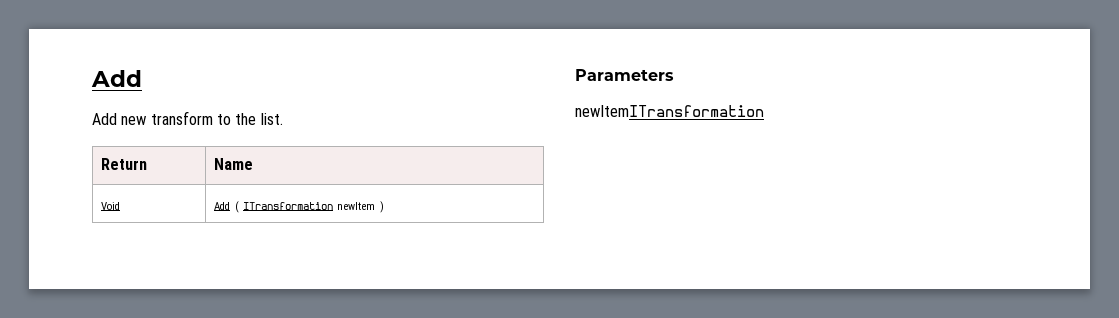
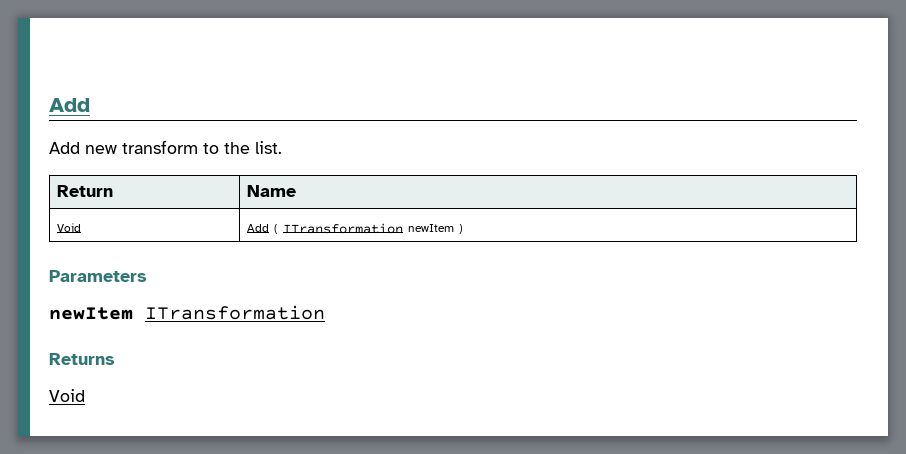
[575,105,764,117] newItemITransformation -> [49,305,325,320] [49,353,115,365] [49,389,85,402] newItem ITransformation // Returns // Void

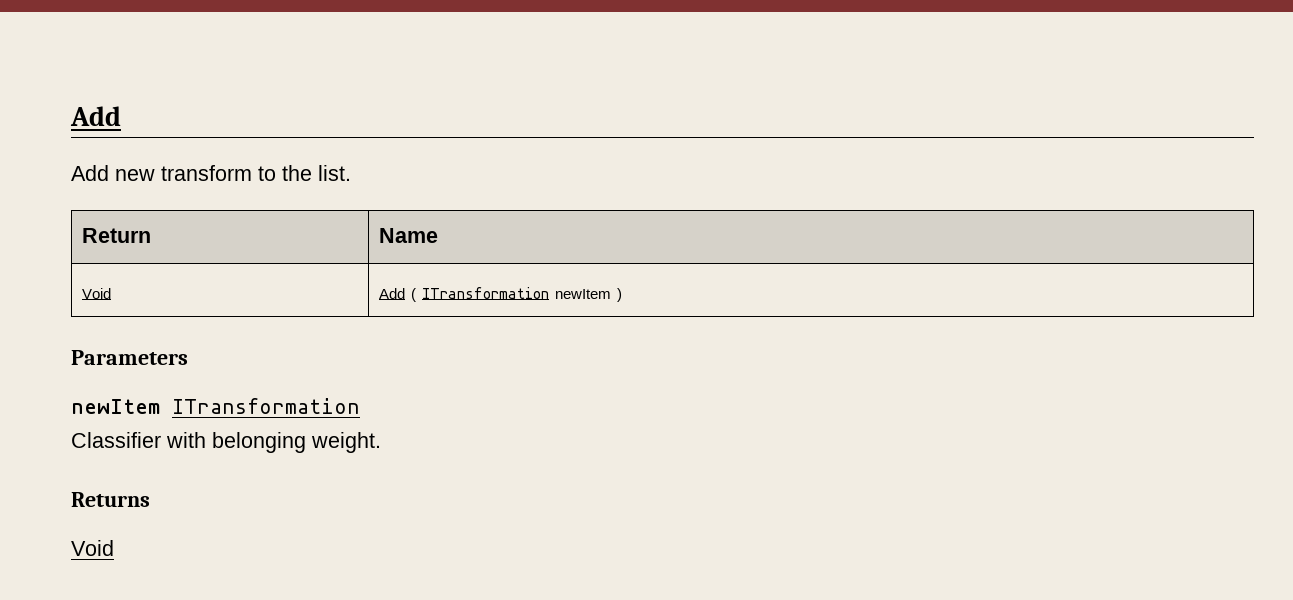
(325, 312) none -> [71,432,381,453] // Classifier with belonging weight.

